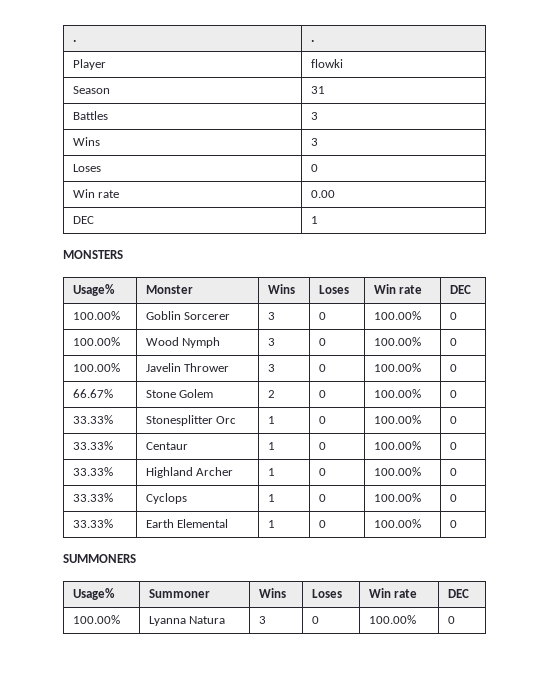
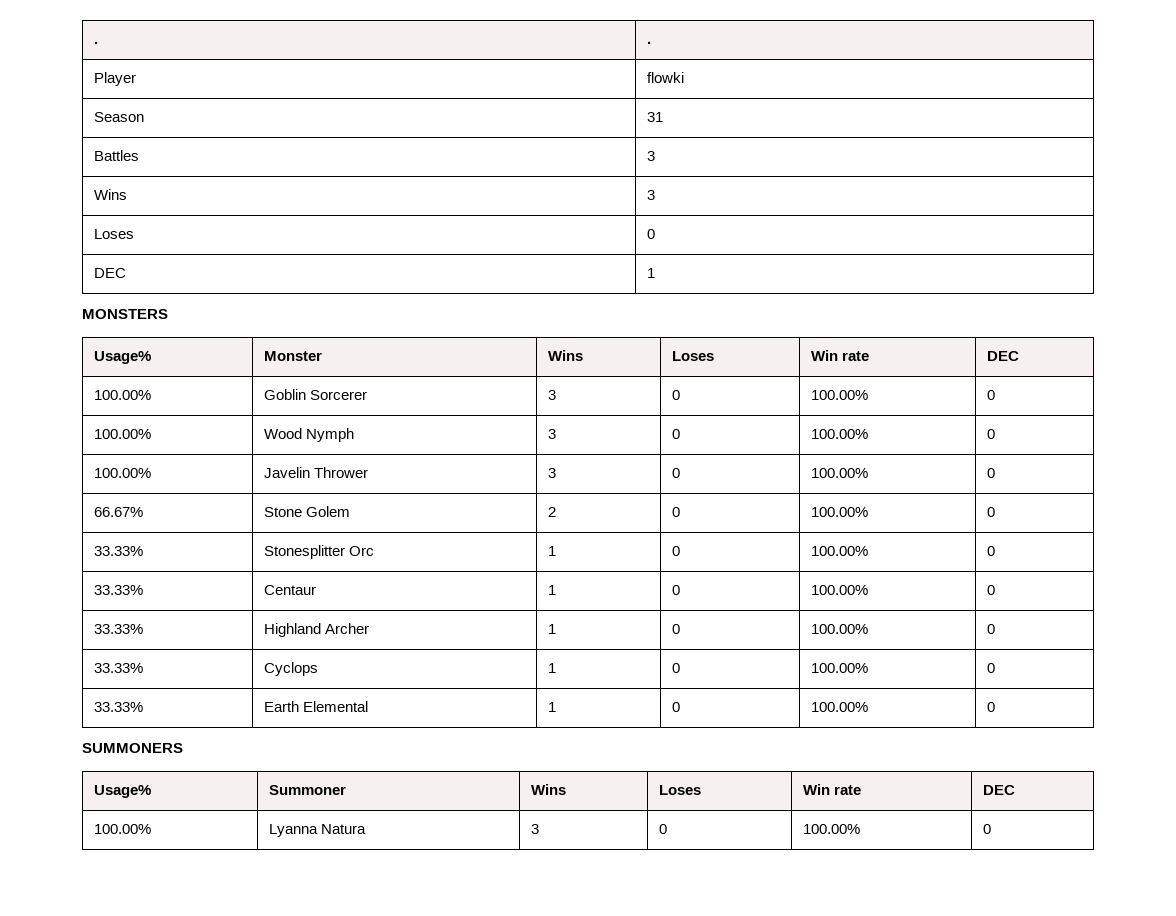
[72,189,119,198] [310,190,335,198] // Win rate | 0.00 -> (655, 234) none

